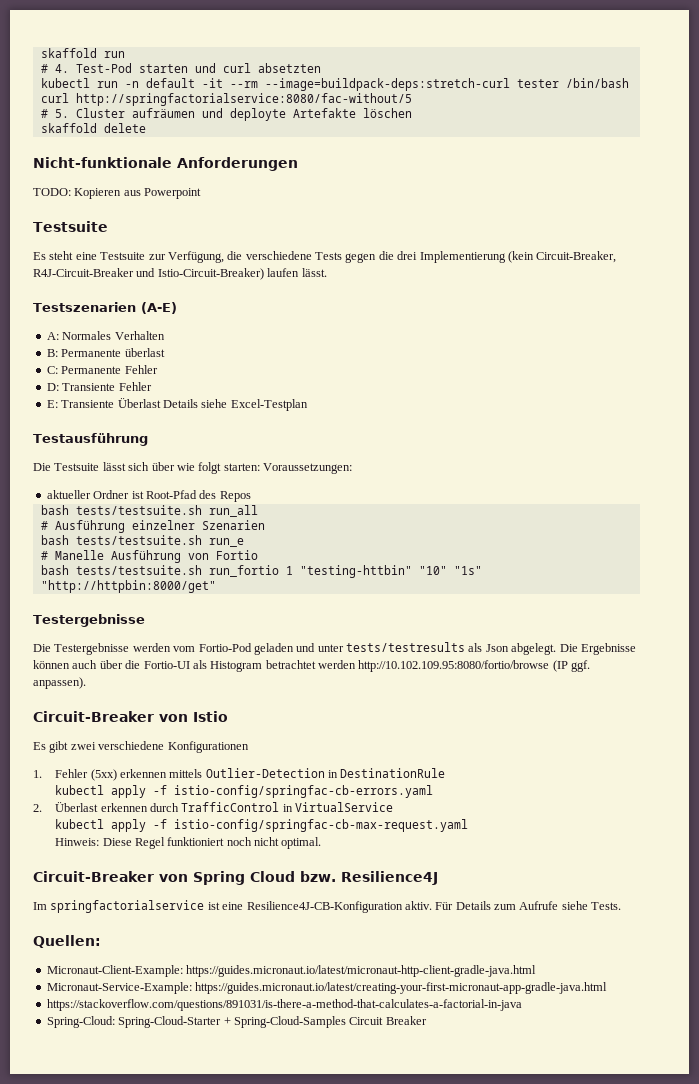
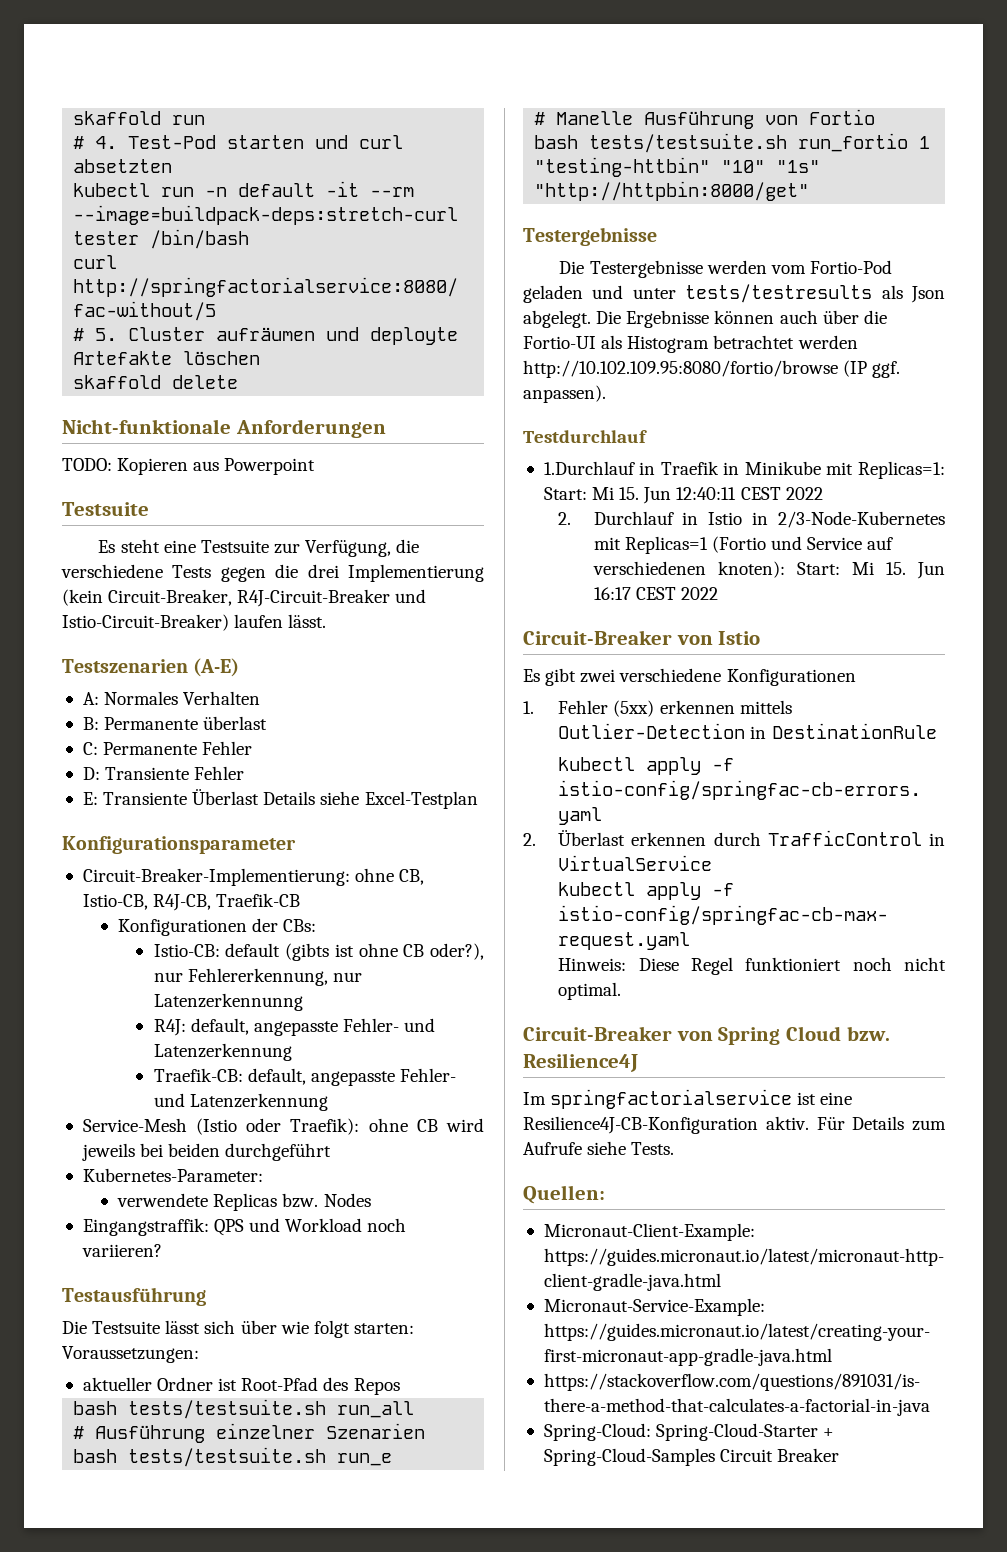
(308, 405) none -> [62,836,296,854] [82,868,425,886] [82,893,301,911] [118,918,317,936] [153,943,485,961] [153,968,362,986] [153,993,303,1011] [153,1018,436,1036] [153,1043,292,1061] [153,1068,456,1086] [153,1093,328,1111] [82,1118,485,1135] [81,1143,332,1161] [82,1168,263,1182] [117,1193,371,1211] [82,1218,407,1236] [81,1244,162,1257] // Konfigurationsparameter // Circuit-Breaker-Implementierung: ohne CB, Istio-CB, R4J-CB, Traefik-CB // Konfigurationen der CBs: // Istio-CB: default (gibts ist ohne CB oder?), nur Fehlererkennung, nur Latenzerkennunng // R4J: default, angepasste Fehler- und Latenzerkennung // Traefik-CB: default, angepasste Fehler- und Latenzerkennung // Service-Mesh (Istio oder Traefik): ohne CB wird jeweils bei beiden durchgeführt // Kubernetes-Parameter: // verwendete Replicas bzw. Nodes // Eingangstraffik: QPS und Workload noch variieren?
(86, 683) none -> [523,430,647,443] [543,461,945,479] [543,487,823,504] [558,511,945,528] [593,536,894,554] [592,561,945,579] [593,587,718,600] // Testdurchlauf // 1.Durchlauf in Traefik in Minikube mit Replicas=1: Start: Mi 15. Jun 12:40:11 CEST 2022 // 2. Durchlauf in Istio in 2/3-Node-Kubernetes mit Replicas=1 (Fortio und Service auf verschiedenen knoten): Start: Mi 15. Jun 16:17 CEST 2022

